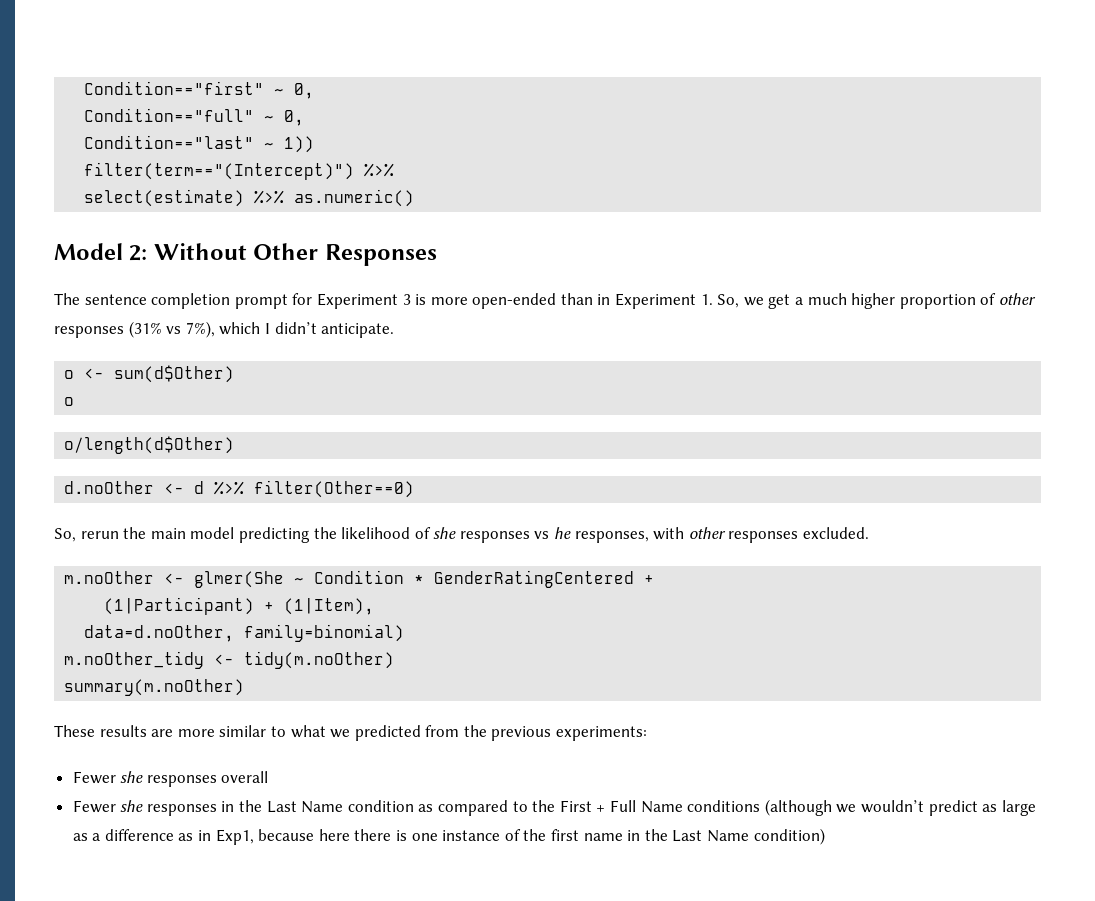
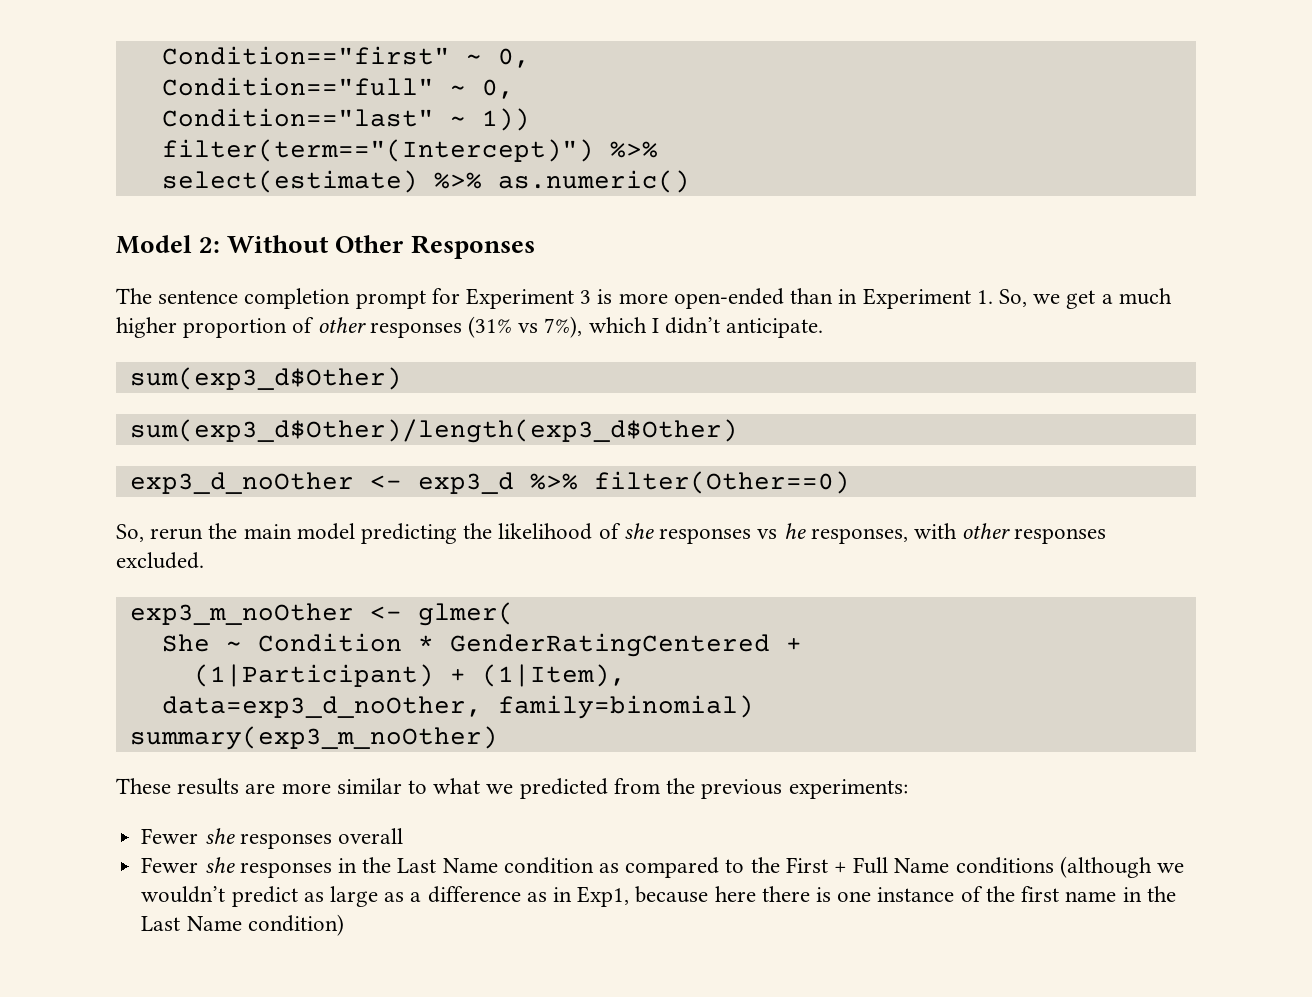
[64,365,235,383] [64,397,75,406] [64,436,235,454] [64,481,205,494] o <- sum(d$Other) // o // o/length(d$Other) // d.noOther <- d -> [129,367,402,390] [129,419,738,443] [129,472,514,494] sum(exp3_d$Other) // sum(exp3_d$Other)/length(exp3_d$Other) // exp3_d_noOther <- exp3_d
[64,571,285,588] m.noOther <- glmer(She -> [129,602,514,626] [161,634,210,652] exp3_m_noOther <- glmer( // She
[84,625,235,642] data=d.noOther, -> [161,696,482,718] data=exp3_d_noOther,
[64,651,395,669] [64,679,245,696] m.noOther_tidy <- tidy(m.noOther) // summary(m.noOther) -> [129,726,498,750] summary(exp3_m_noOther)

